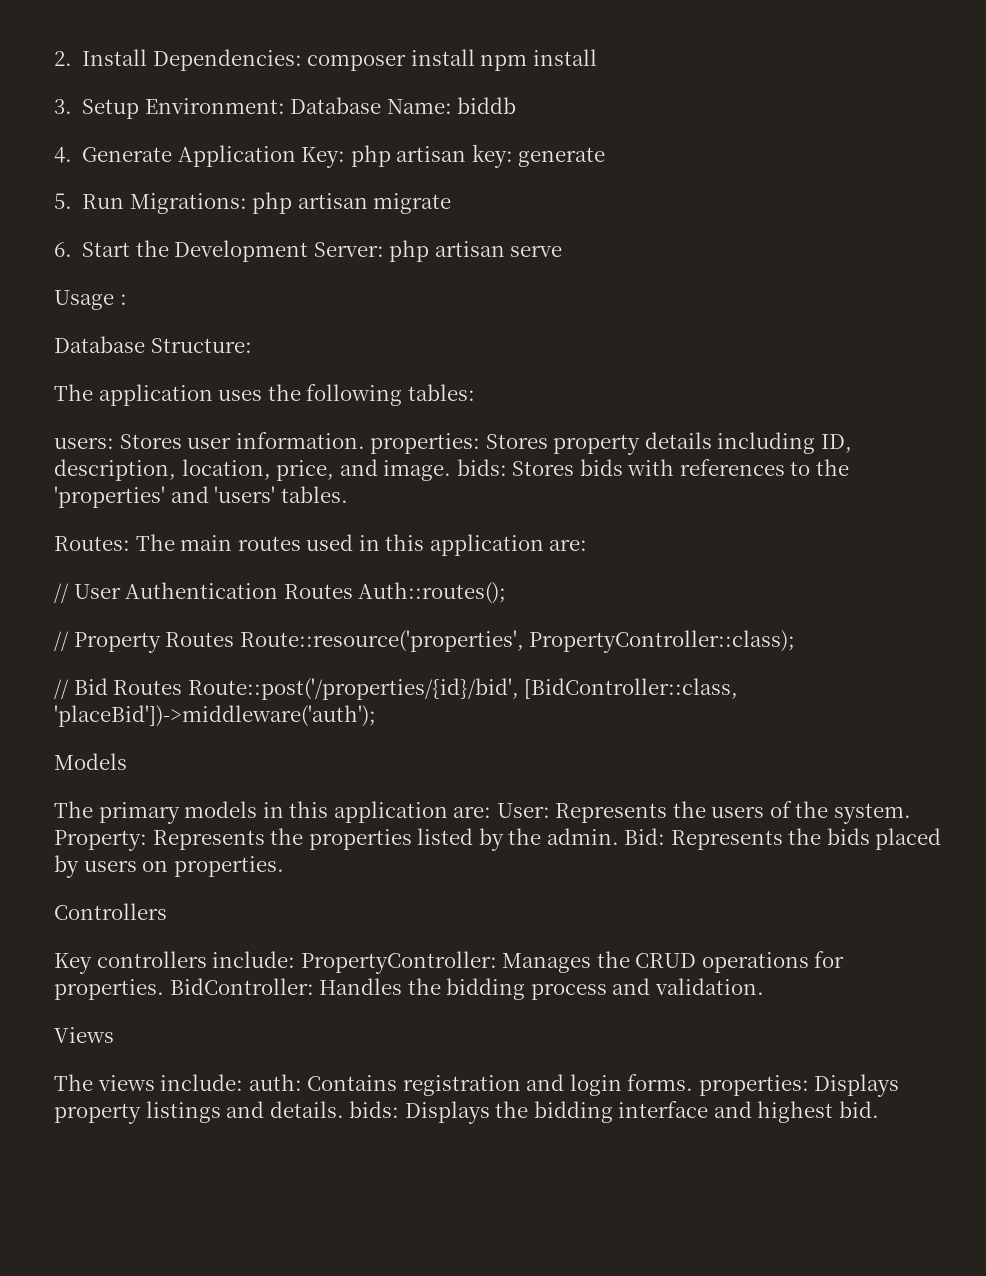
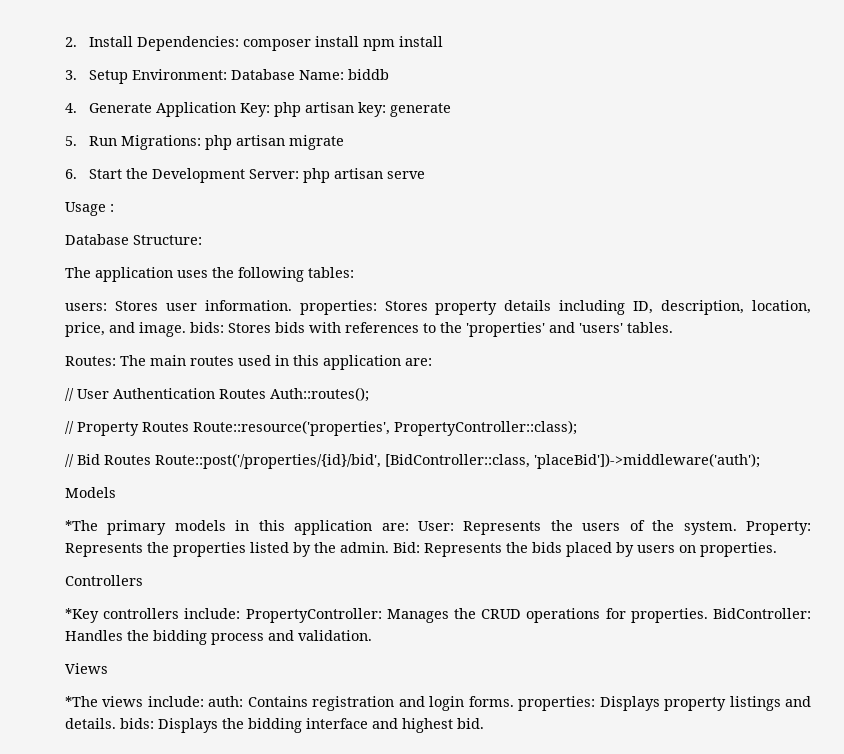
[54,801,93,818] The -> [65,520,98,531] *The
[54,953,92,974] Key -> [65,608,99,623] *Key
[54,1074,93,1091] The -> [65,696,98,707] *The

